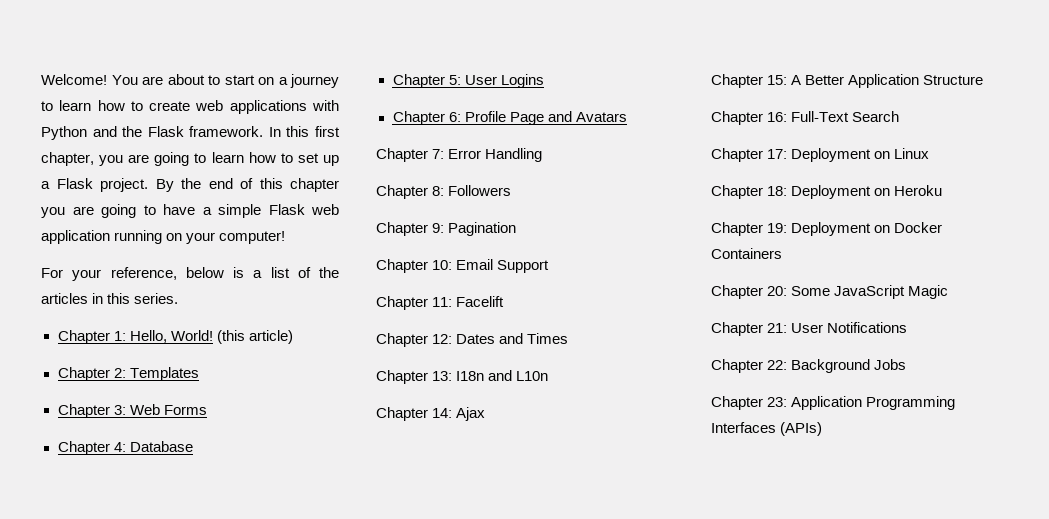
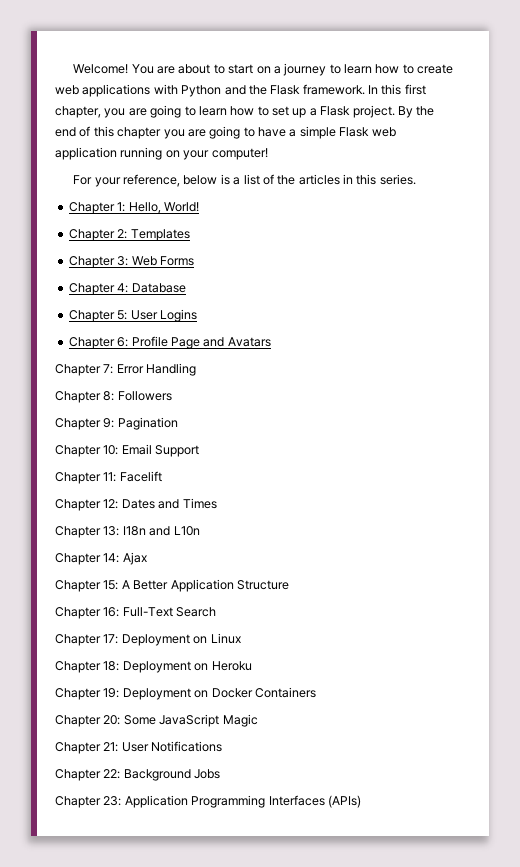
[216,330,293,344] (this article) -> (199, 207) none

